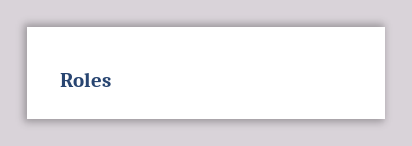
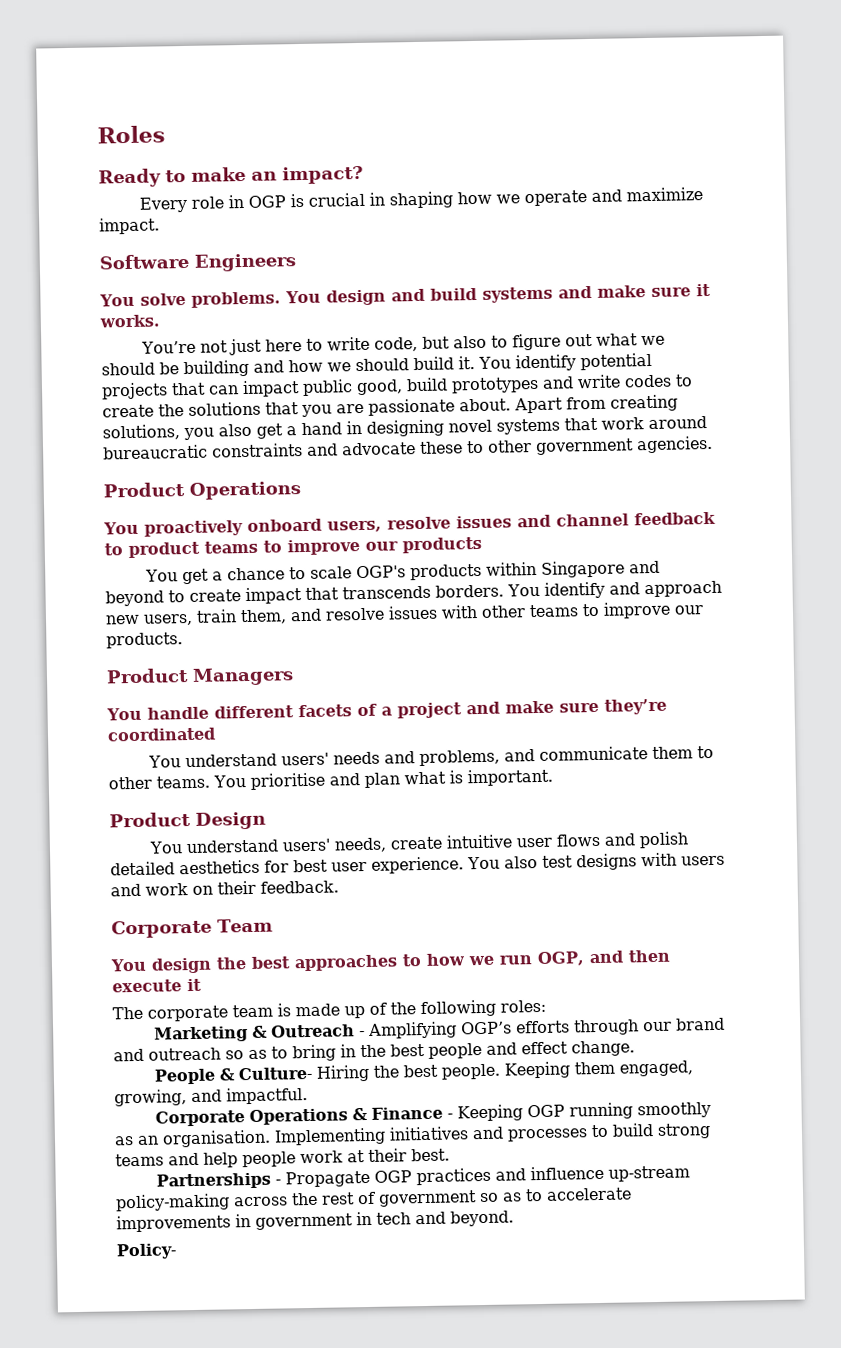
(111, 79) none -> [98,165,364,188] [139,187,704,213] [99,217,160,235] [99,253,297,272] [99,283,711,308] [99,314,160,328] [141,333,666,356] [101,352,652,378] [101,374,693,400] [102,394,678,418] [102,416,707,441] [103,435,713,460] [103,481,301,500] [103,511,716,537] [104,536,482,559] [145,560,661,585] [105,580,722,607] [105,601,704,626] [106,632,183,649] [106,667,294,686] [106,698,667,721] [107,727,216,742] [148,745,715,768] [108,768,553,790] [109,811,266,830] [149,831,690,854] [110,852,725,876] [110,880,339,897] [111,918,273,939] [110,949,671,974] [112,978,202,993] [112,999,546,1022] [154,1017,726,1043] [113,1040,635,1062] [154,1060,694,1085] [114,1087,308,1107] [155,1102,712,1127] [114,1123,711,1148] [115,1148,450,1168] [156,1165,691,1190] [115,1187,632,1212] [116,1210,514,1233] [116,1243,177,1260] // Ready to make an impact? // Every role in OGP is crucial in shaping how we operate and maximize impact. // Software Engineers // You solve problems. You design and build systems and make sure it works. // You’re not just here to write code, but also to figure out what we should be building and how we should build it. You identify potential projects that can impact public good, build prototypes and write codes to create the solutions that you are passionate about. Apart from creating solutions, you also get a hand in designing novel systems that work around bureaucratic constraints and advocate these to other government agencies. // Product Operations // You proactively onboard users, resolve issues and channel feedback to product teams to improve our products // You get a chance to scale OGP's products within Singapore and beyond to create impact that transcends borders. You identify and approach new users, train them, and resolve issues with other teams to improve our products. // Product Managers // You handle different facets of a project and make sure they’re coordinated // You understand users' needs and problems, and communicate them to other teams. You prioritise and plan what is important. // Product Design // You understand users' needs, create intuitive user flows and polish detailed aesthetics for best user experience. You also test designs with users and work on their feedback. // Corporate Team // You design the best approaches to how we run OGP, and then execute it // The corporate team is made up of the following roles: // Marketing & Outreach - Amplifying OGP’s efforts through our brand and outreach so as to bring in the best people and effect change. // People & Culture- Hiring the best people. Keeping them engaged, growing, and impactful. // Corporate Operations & Finance - Keeping OGP running smoothly as an organisation. Implementing initiatives and processes to build strong teams and help people work at their best. // Partnerships - Propagate OGP practices and influence up-stream policy-making across the rest of government so as to accelerate improvements in government in tech and beyond. // Policy-

